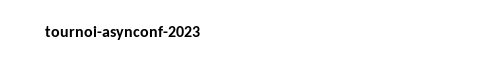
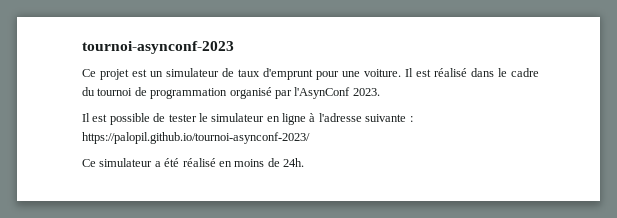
(200, 33) none -> [82,68,539,80] [82,87,380,99] [82,113,413,125] [82,132,310,144] [82,158,304,167] // Ce projet est un simulateur de taux d'emprunt pour une voiture. Il est réalisé dans le cadre du tournoi de programmation organisé par l'AsynConf 2023. // Il est possible de tester le simulateur en ligne à l'adresse suivante : https://palopil.github.io/tournoi-asynconf-2023/ // Ce simulateur a été réalisé en moins de 24h.

